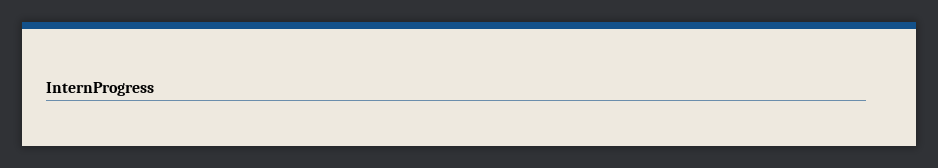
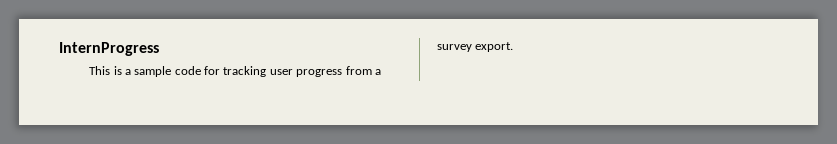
(154, 89) none -> [89,66,381,77] [437,42,514,52] // This is a sample code for tracking user progress from a survey export.

